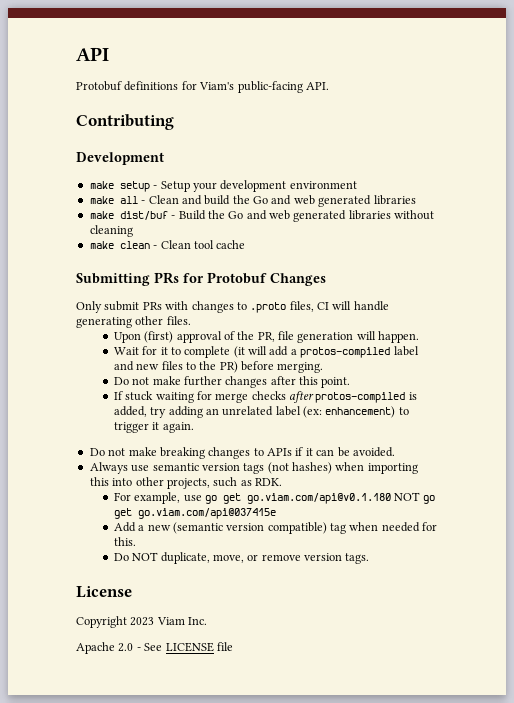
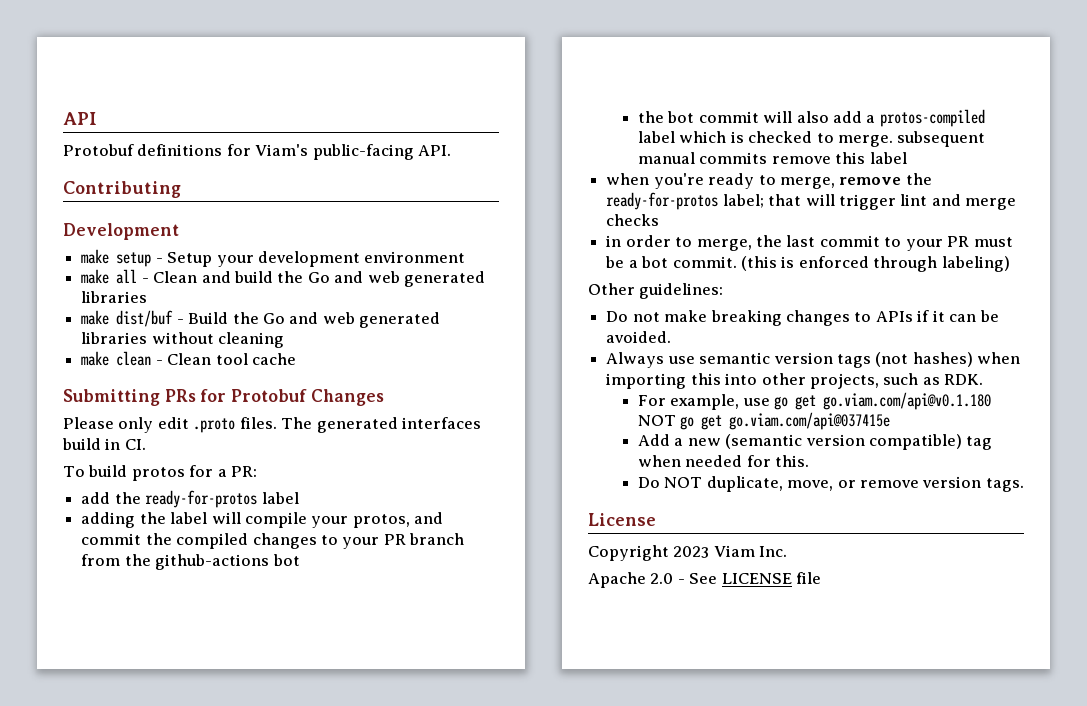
[76,301,389,313] [76,316,191,328] [113,331,420,343] [113,346,419,358] [113,361,324,373] [113,376,351,388] [113,391,417,403] [113,406,409,418] [113,422,194,433] Only submit PRs with changes to .proto files, CI will handle generating other files. // Upon (first) approval of the PR, file generation will happen. // Wait for it to complete (it will add a protos-compiled label and new files to the PR) before merging. // Do not make further changes after this point. // If stuck waiting for merge checks after protos-compiled is added, try adding an unrelated label (ex: enhancement) to trigger it again. -> [63,417,482,433] [62,438,146,450] [63,465,258,481] [81,490,299,508] [81,512,444,528] [81,533,465,549] [81,554,300,570] [637,109,985,127] [637,131,986,147] [637,152,907,164] [606,173,932,189] [606,192,1017,210] [606,214,660,226] [606,235,1013,251] [605,256,1010,272] [588,283,724,299] Please only edit .proto files. The generated interfaces build in CI. // To build protos for a PR: // add the ready-for-protos label // adding the label will compile your protos, and commit the compiled changes to your PR branch from the github-actions bot // the bot commit will also add a protos-compiled label which is checked to merge. subsequent manual commits remove this label // when you're ready to merge, remove the ready-for-protos label; that will trigger lint and merge checks // in order to merge, the last commit to your PR must be a bot commit. (this is enforced through labeling) // Other guidelines:

